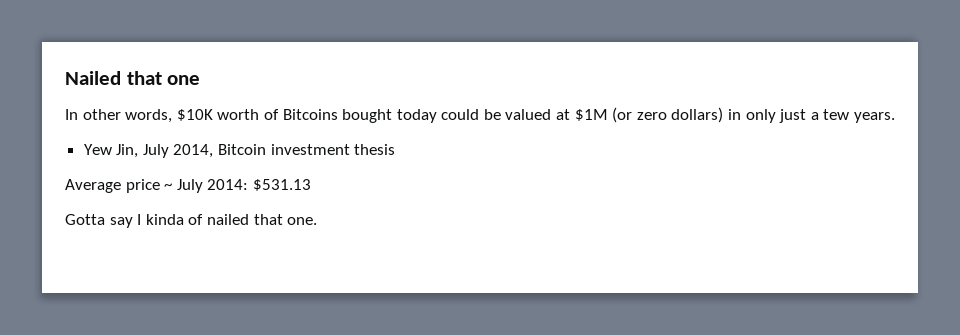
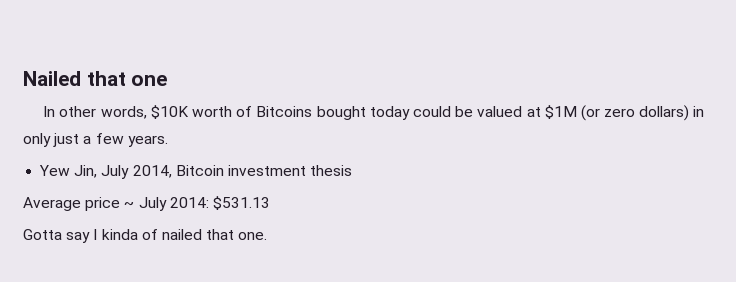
[823,109,850,120] tew -> [95,133,124,144] few

